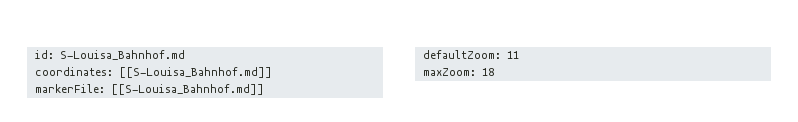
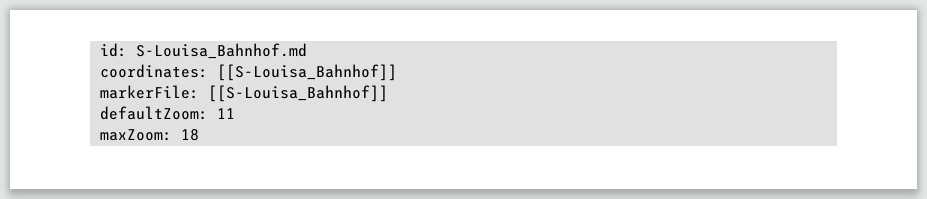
[118,67,272,78] [[S-Louisa_Bahnhof.md]] -> [216,64,397,81] [[S-Louisa_Bahnhof]]
[110,84,264,95] [[S-Louisa_Bahnhof.md]] -> [207,85,388,102] [[S-Louisa_Bahnhof]]

